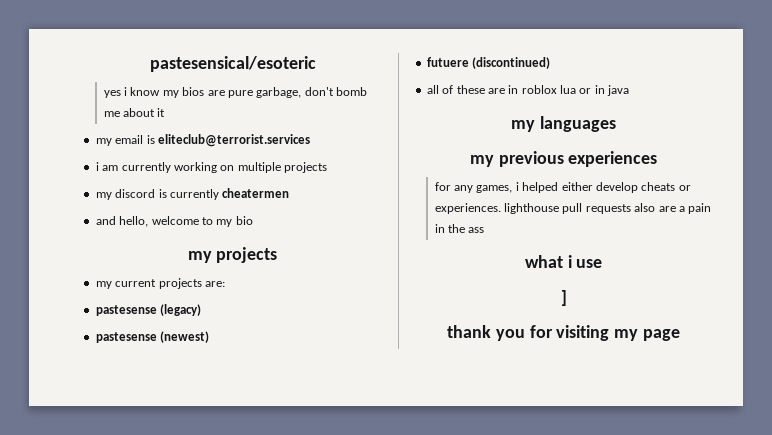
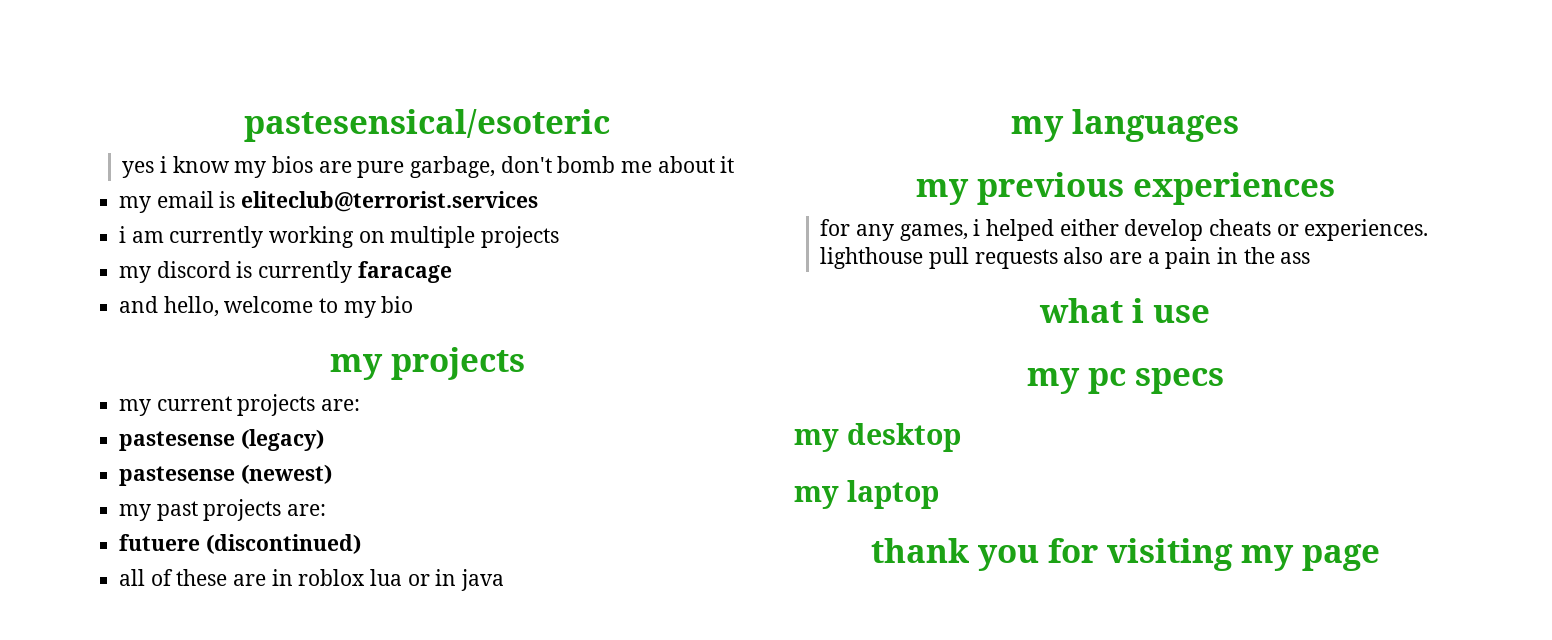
[222,188,290,198] cheatermen -> [357,261,452,283] faracage
(210, 337) none -> [119,499,327,521] // my past projects are:
[560,290,567,306] ] -> [1026,368,1224,394] [794,423,961,452] [794,480,939,509] my pc specs // my desktop // my laptop

